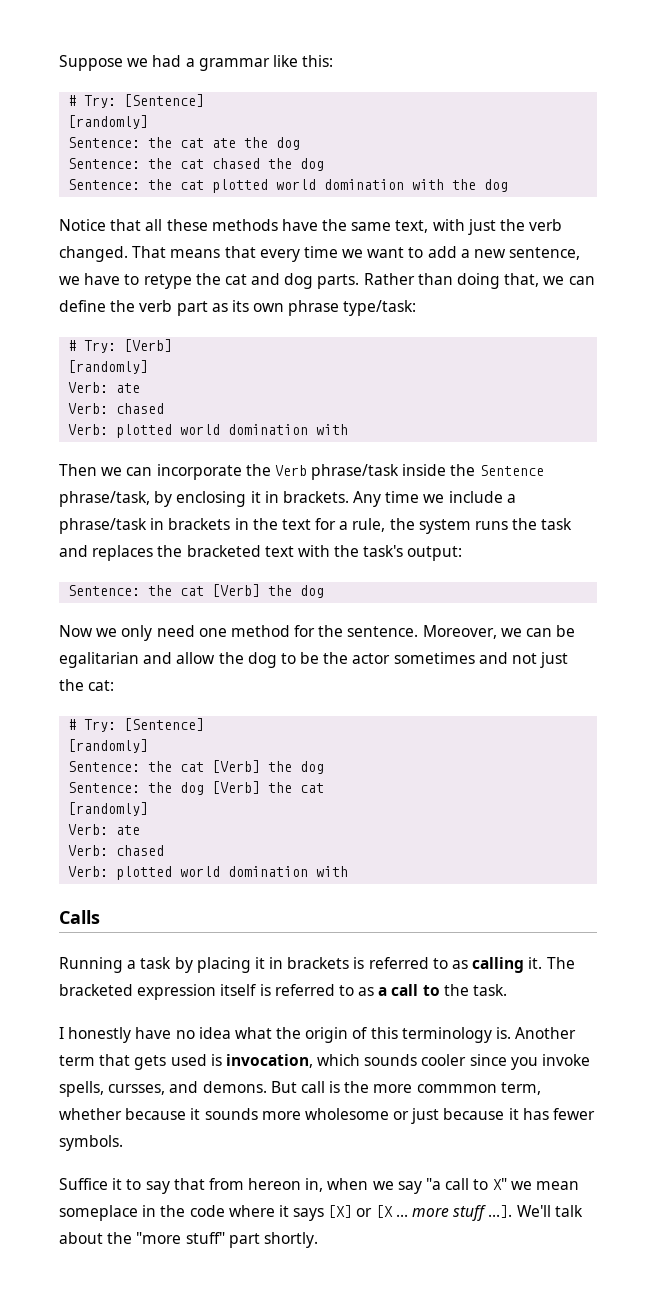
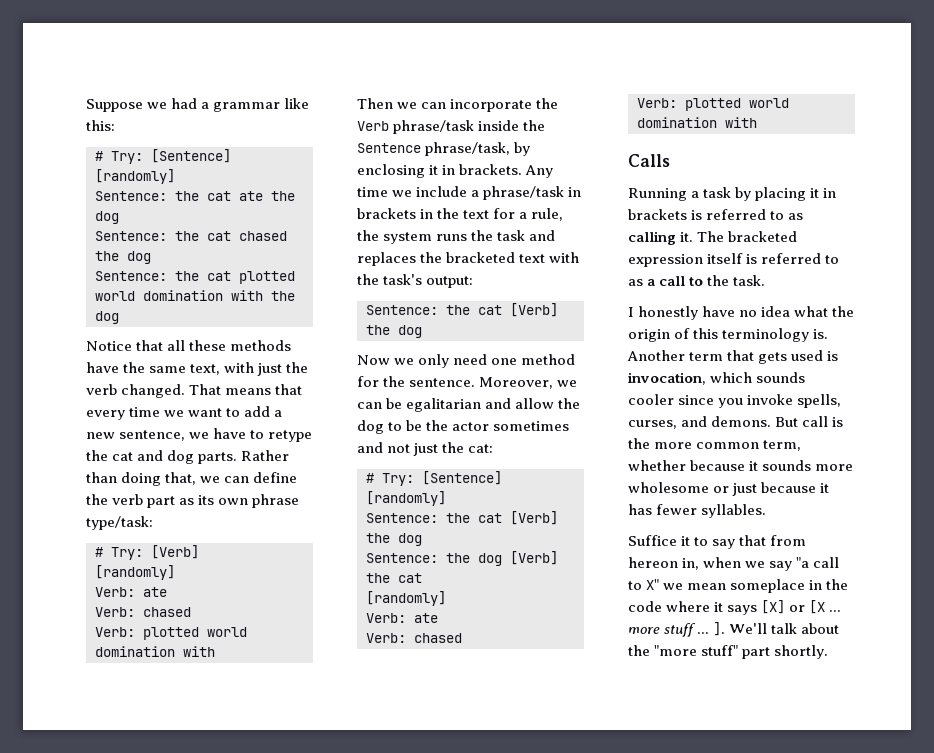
[108,1084,166,1095] cursses, -> [628,420,677,429] curses,
[416,1084,497,1093] commmon -> [696,442,760,449] common
[59,1135,123,1151] symbols. -> [701,504,767,518] syllables.
[488,1205,513,1218] ...]. -> [697,622,726,636] ... ].

